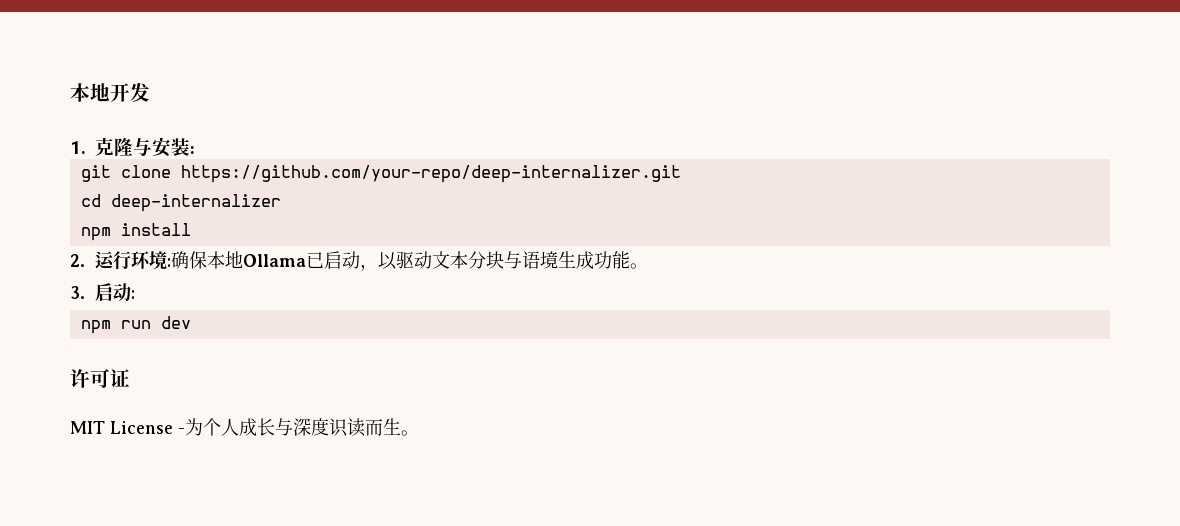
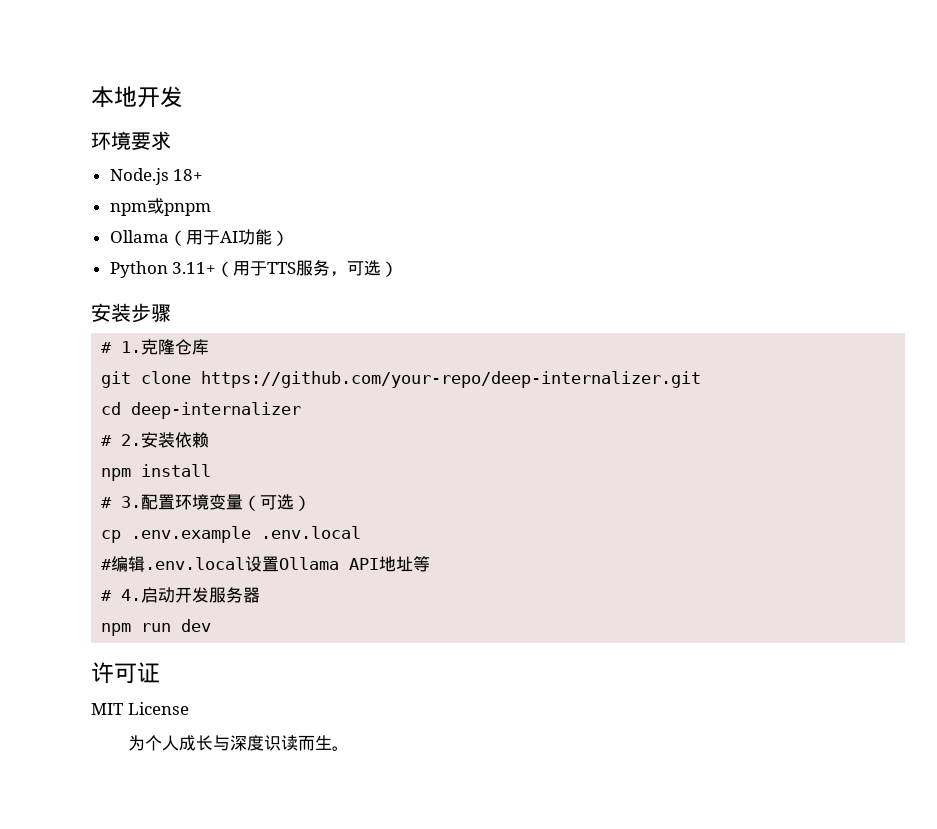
[70,137,195,157] 1.克隆与安装: -> [91,131,171,150] [109,168,204,185] [109,198,211,216] [109,229,289,246] [109,260,399,278] [91,303,171,323] [101,339,210,355] 环境要求 // Node.js 18+ // npm或pnpm // Ollama（用于AI功能） // Python 3.11+（用于TTS服务，可选） // 安装步骤 // # 1.克隆仓库
[80,223,191,241] [70,251,648,271] [70,283,135,301] npm install // 2.运行环境:确保本地Ollama已启动，以驱动文本分块与语境生成功能。 // 3.启动: -> [101,432,210,448] [101,464,212,481] [101,494,312,511] [101,526,362,543] [101,556,431,572] [101,587,261,603] # 2.安装依赖 // npm install // # 3.配置环境变量（可选） // cp .env.example .env.local // #编辑.env.local设置Ollama API地址等 // # 4.启动开发服务器
[178,428,185,434] - -> (189, 708) //

